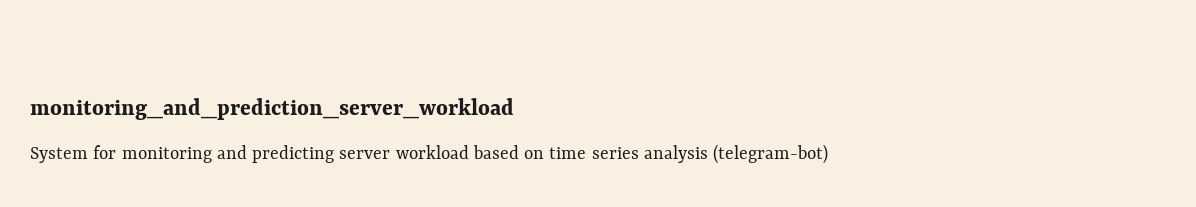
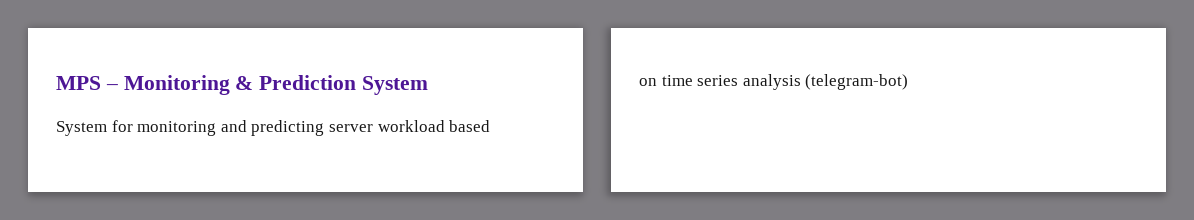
[30,98,514,120] monitoring_and_prediction_server_workload -> [56,75,429,95] MPS – Monitoring & Prediction System

